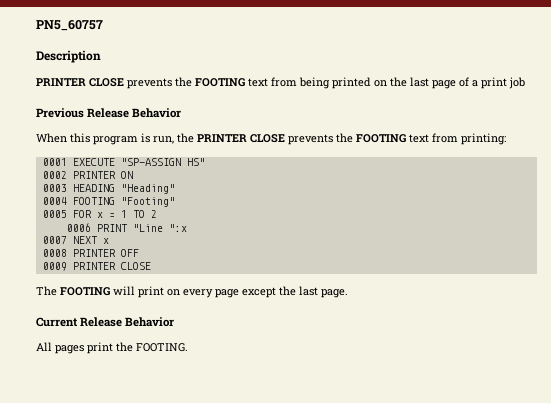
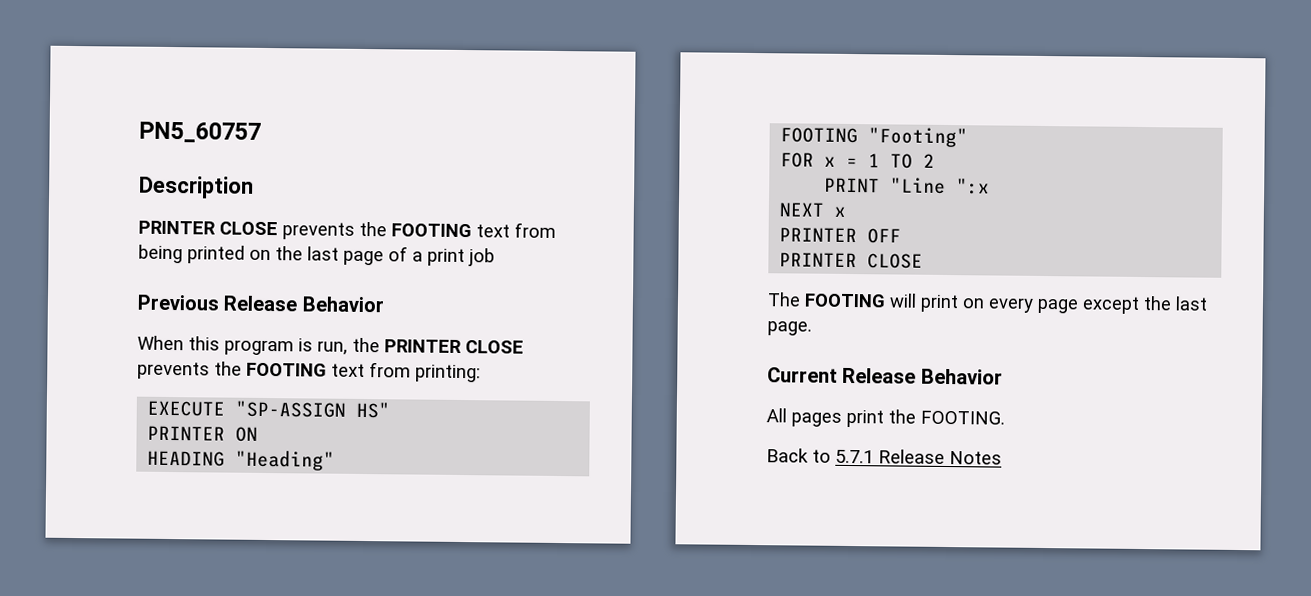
[42,158,67,166] 0001 -> (481, 373) none
[42,171,67,179] 0002 -> (391, 410) none
[42,184,67,192] 0003 -> (259, 434) none
[42,197,67,205] 0004 -> (336, 460) none
[42,210,67,218] 0005 -> (969, 137) none
[66,223,91,232] 0006 -> (936, 160) none
[42,236,67,244] 0007 -> (991, 186) none
[42,249,67,257] 0008 -> (847, 211) none
[42,262,67,271] 0009 -> (902, 236) none
(188, 347) none -> [766,448,1002,465] // Back to 5.7.1 Release Notes

